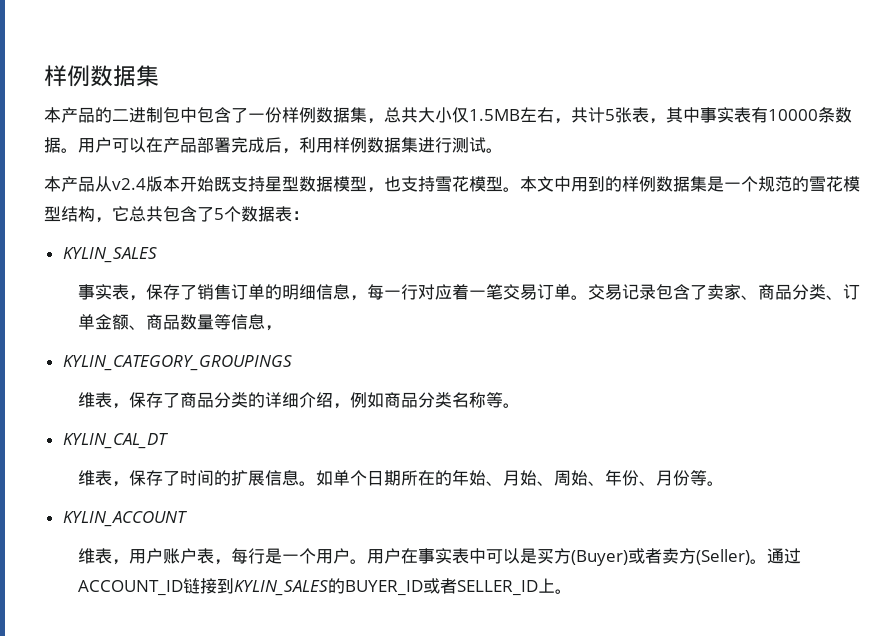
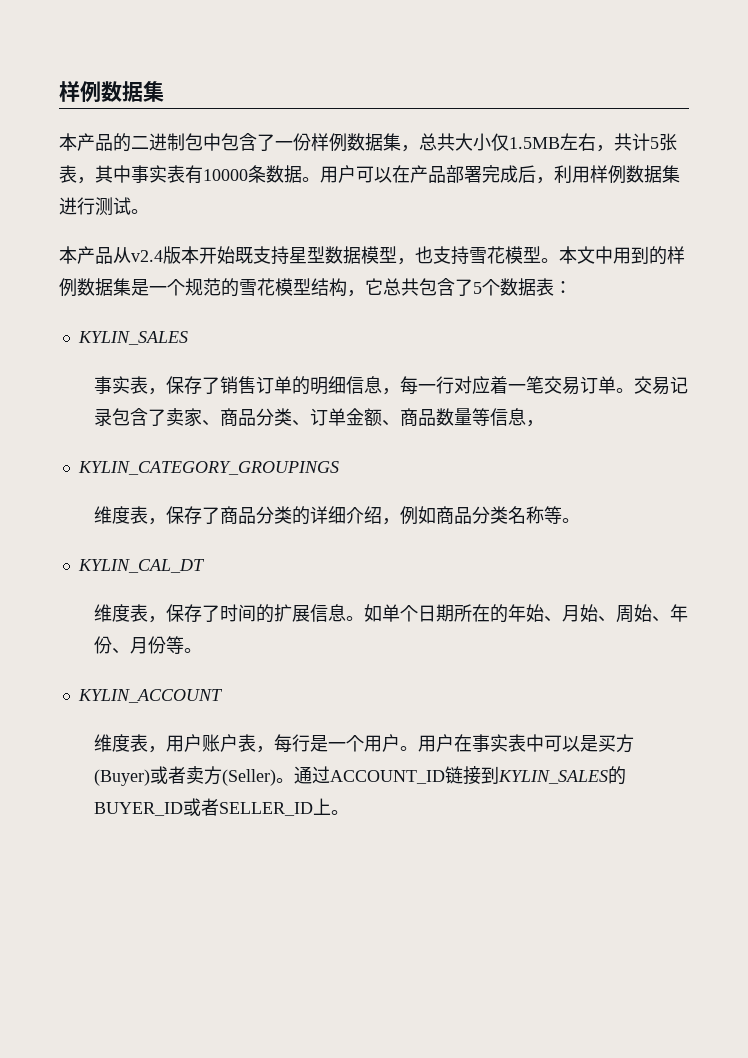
(95, 400) none -> [112,506,131,524] 度
(95, 478) none -> [112,604,131,622] 度
(95, 556) none -> [112,734,131,752] 度

